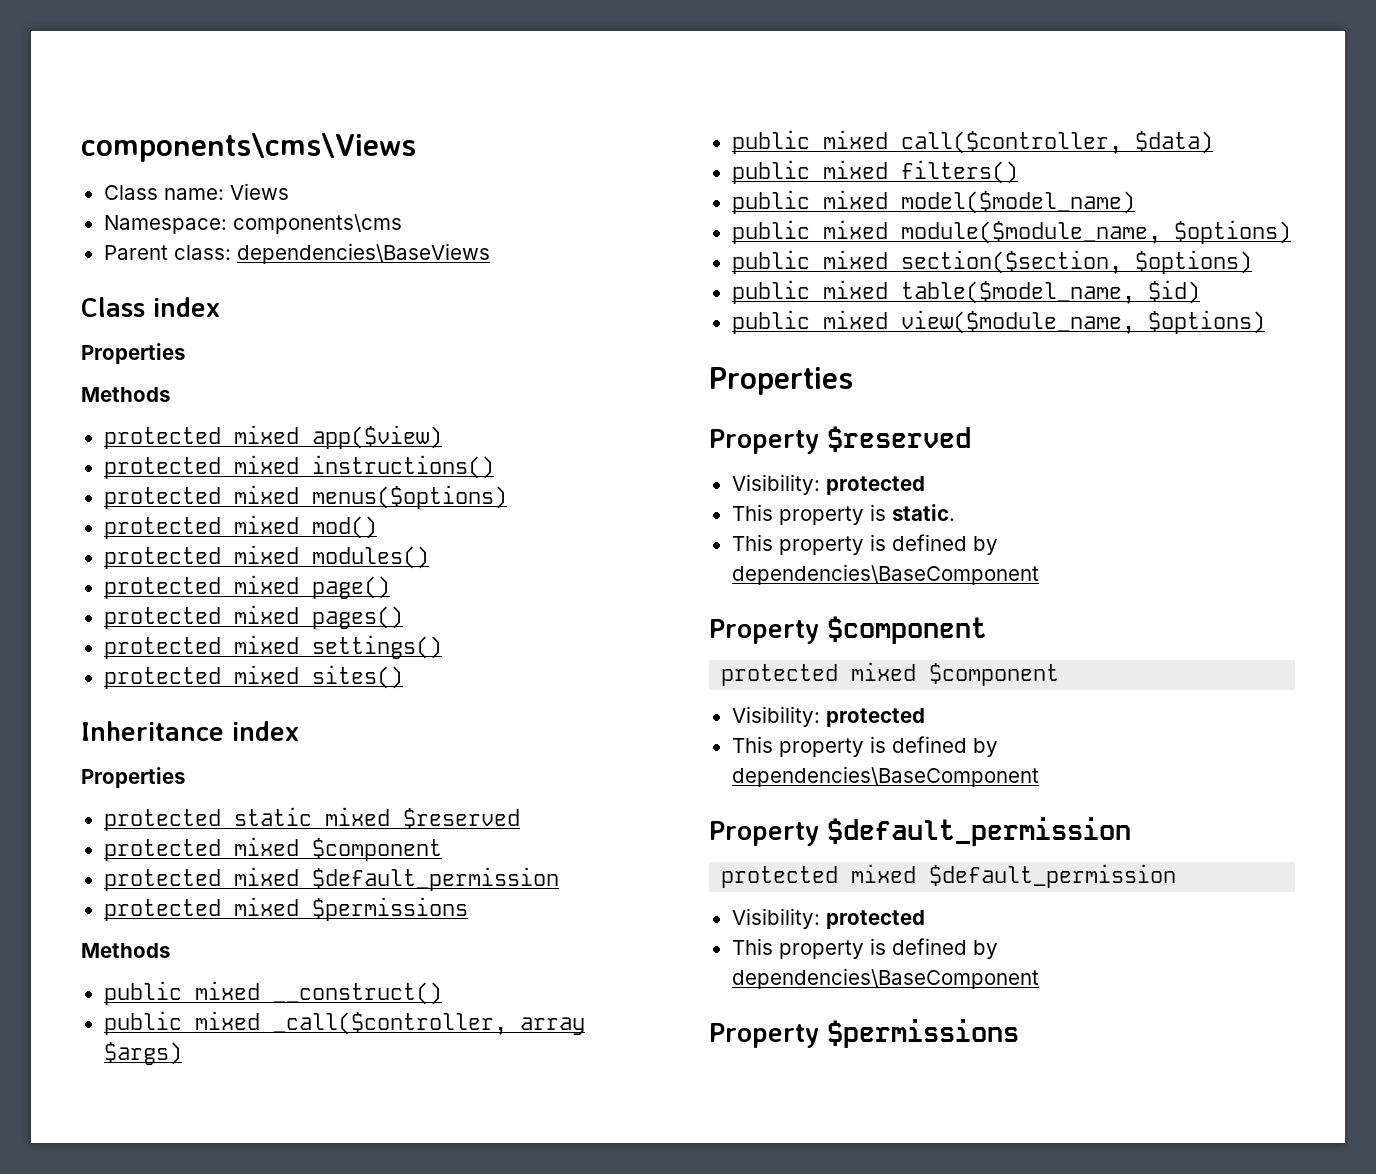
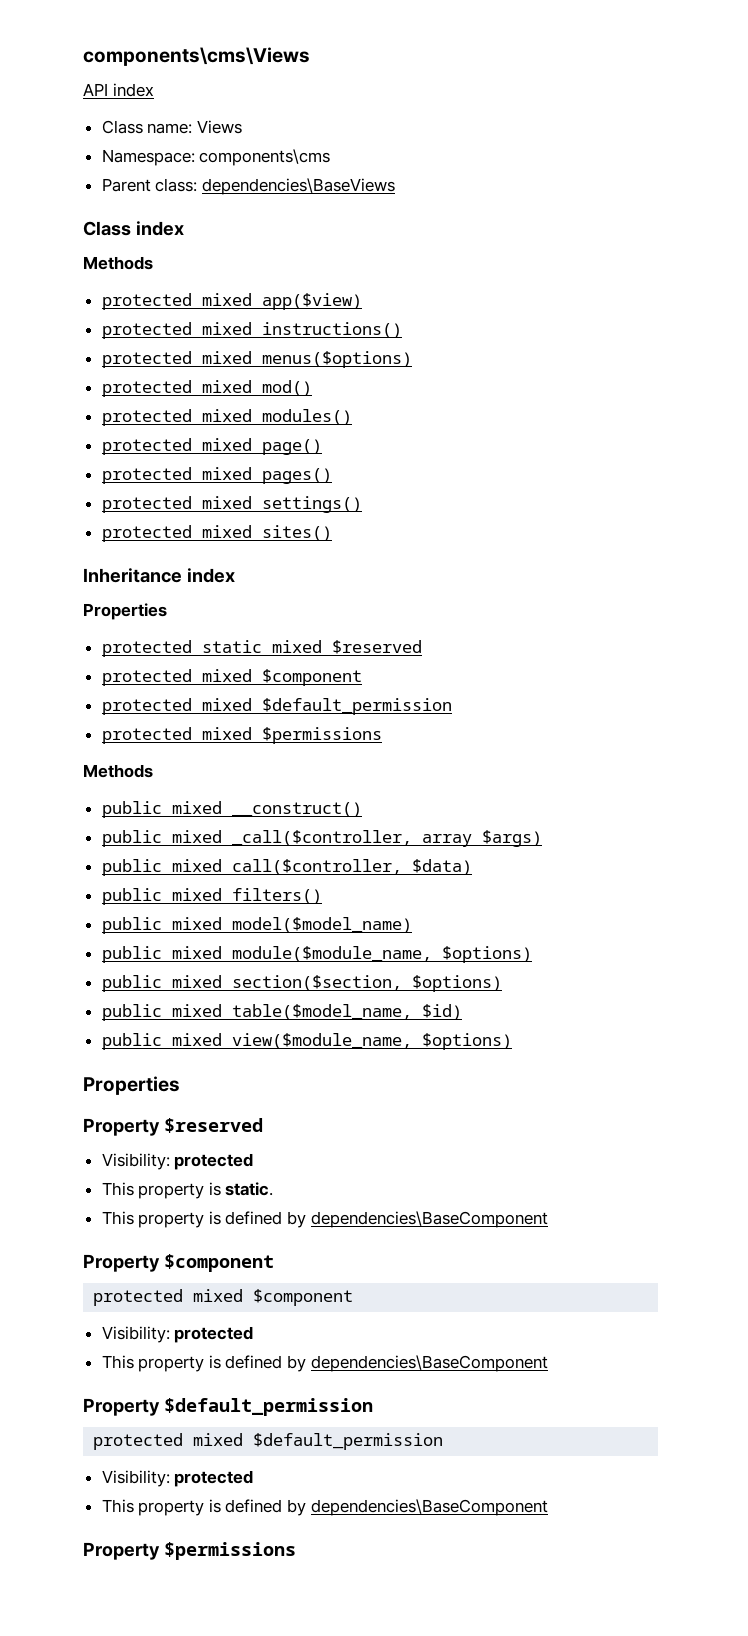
(416, 147) none -> [83,83,154,97] // API index
[81,343,185,364] // Properties -> (184, 228) none

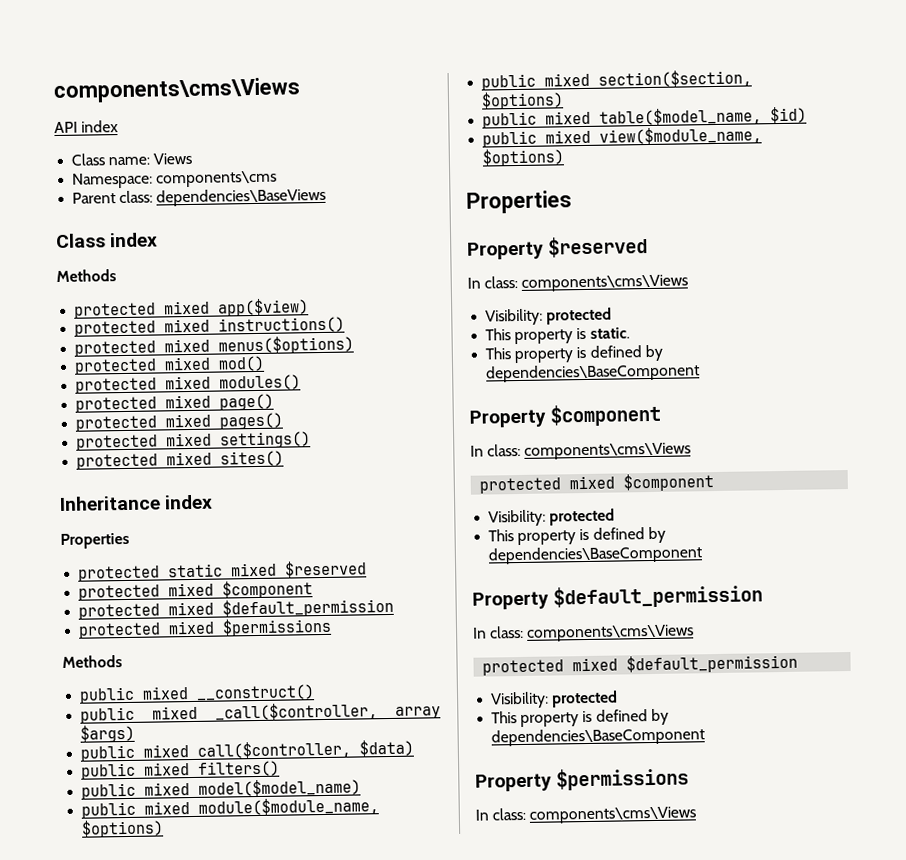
(263, 1125) none -> [467,274,689,292] // In class: components\cms\Views
(274, 1263) none -> [470,442,692,460] // In class: components\cms\Views
(373, 1407) none -> [473,624,695,642] // In class: components\cms\Views
(296, 1551) none -> [475,806,697,824] // In class: components\cms\Views

